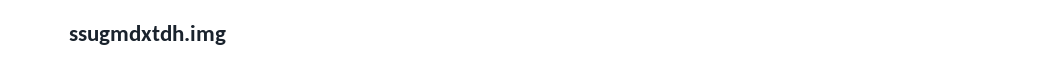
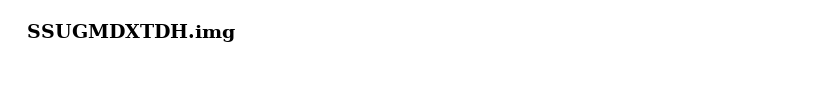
[69,25,226,45] ssugmdxtdh.img -> [27,24,235,42] SSUGMDXTDH.img

